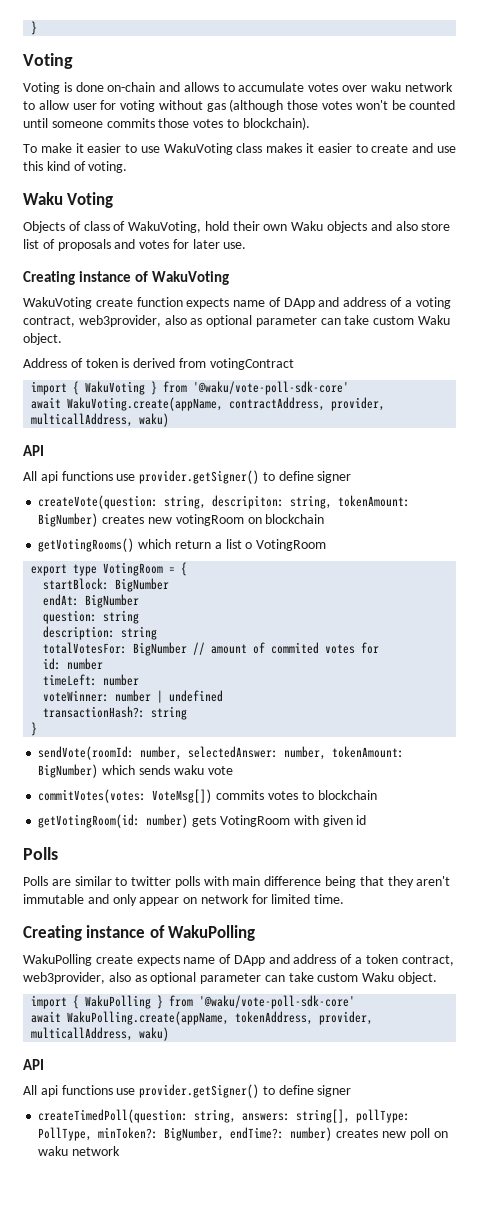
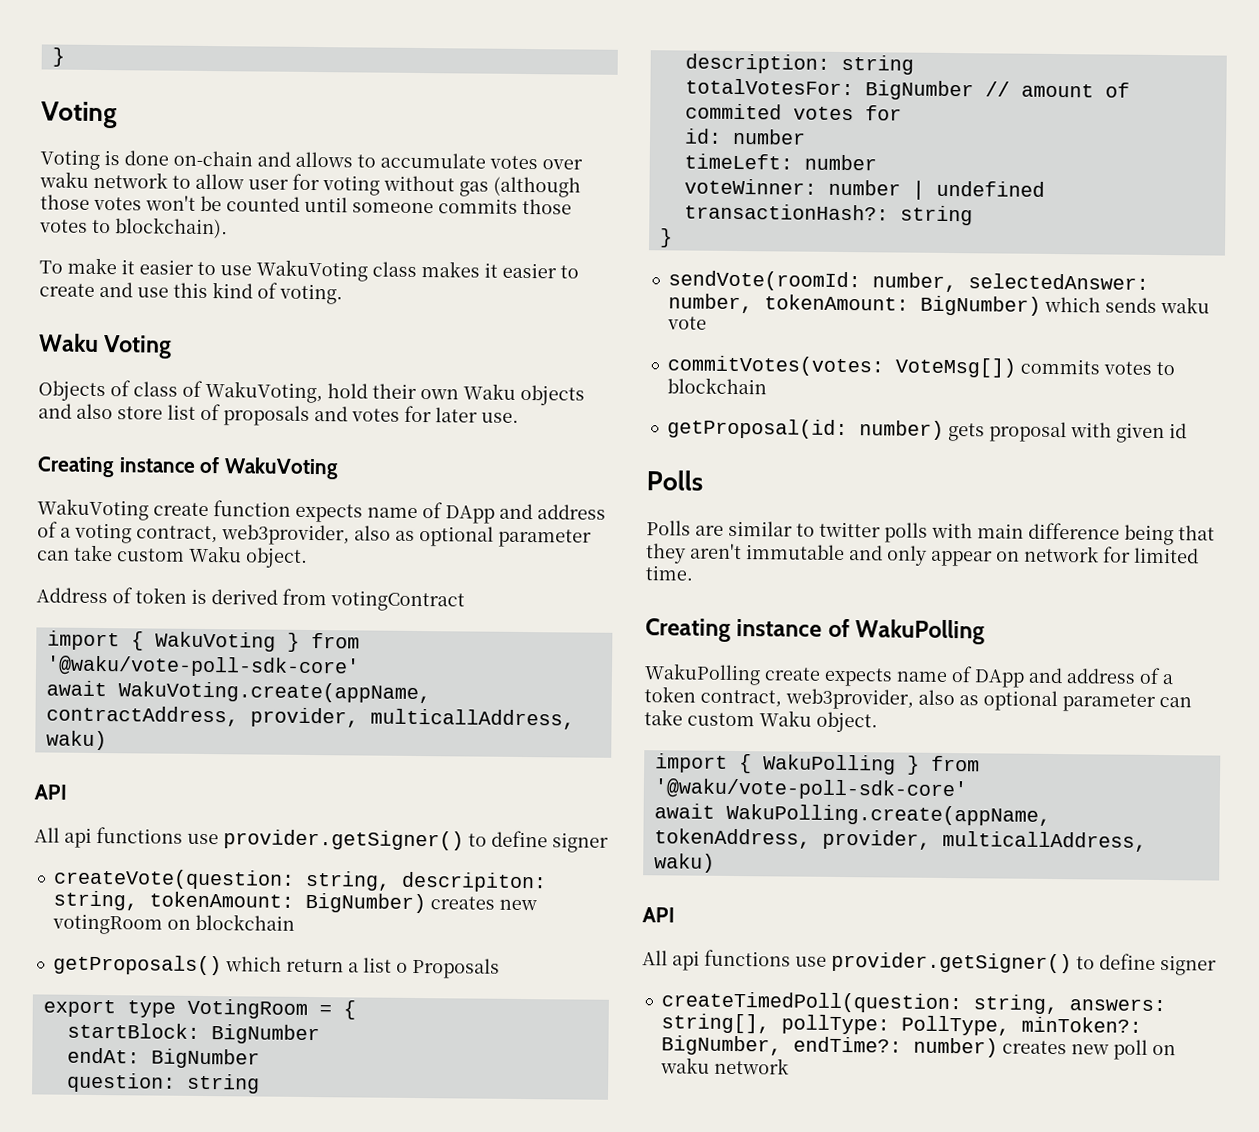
[38,538,135,552] getVotingRooms() -> [52,954,222,976] getProposals()
[256,539,327,551] VotingRoom -> [411,957,500,979] Proposals
[38,814,141,828] getVotingRoom(id: -> [666,418,848,440] getProposal(id:
[219,815,290,827] VotingRoom -> [988,421,1067,443] proposal

